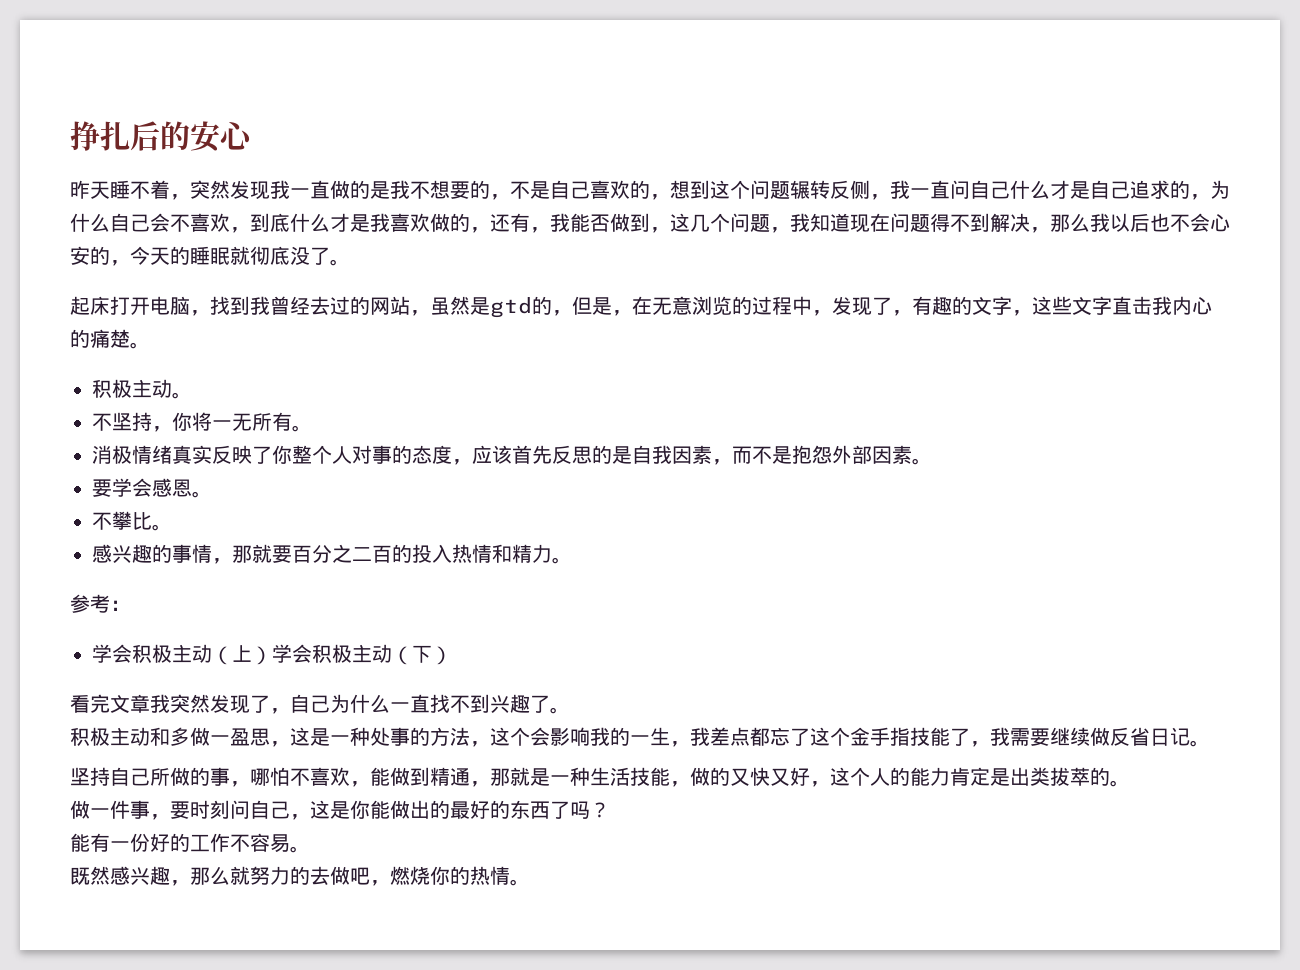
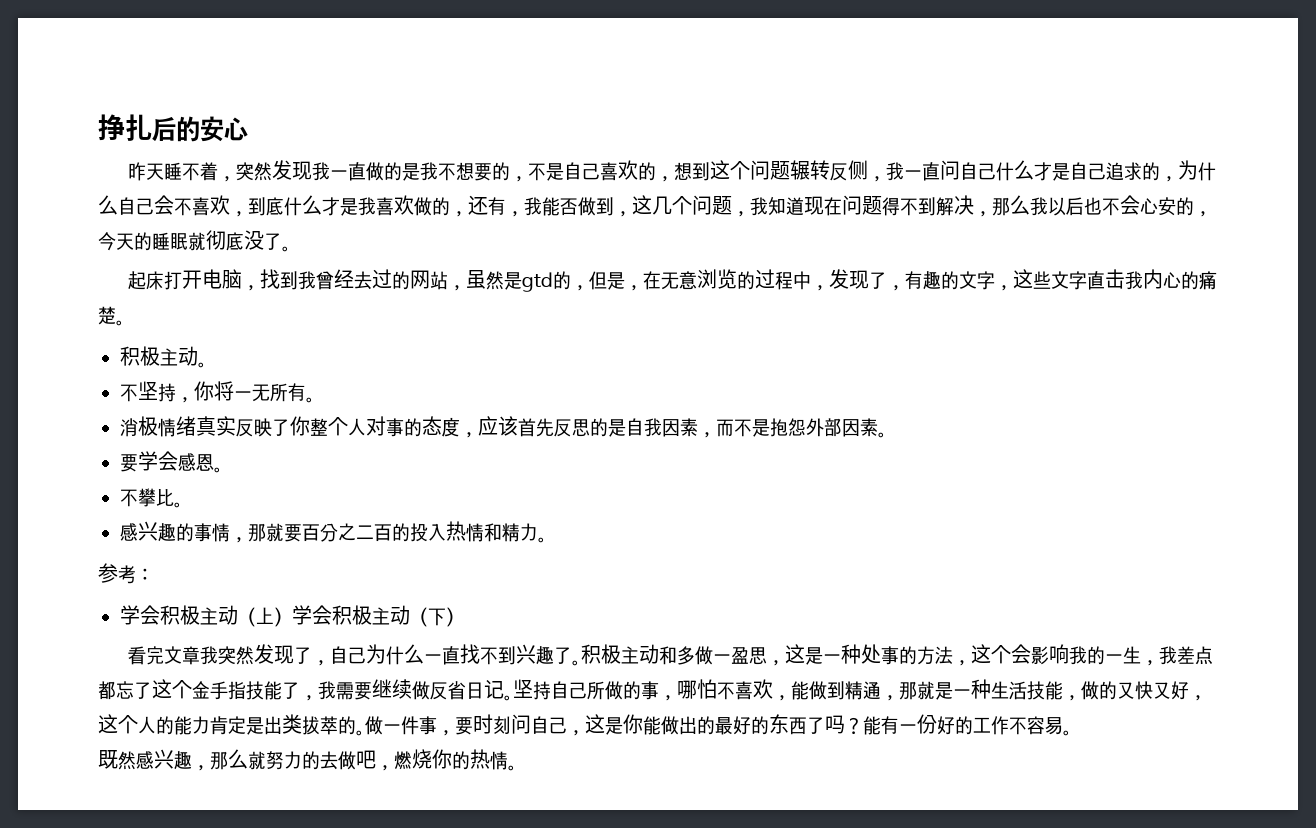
(570, 710) // -> (581, 663) none
(1210, 743) // -> (513, 698) none
(1130, 783) // -> (365, 733) none
(610, 810) // -> (863, 726) none

